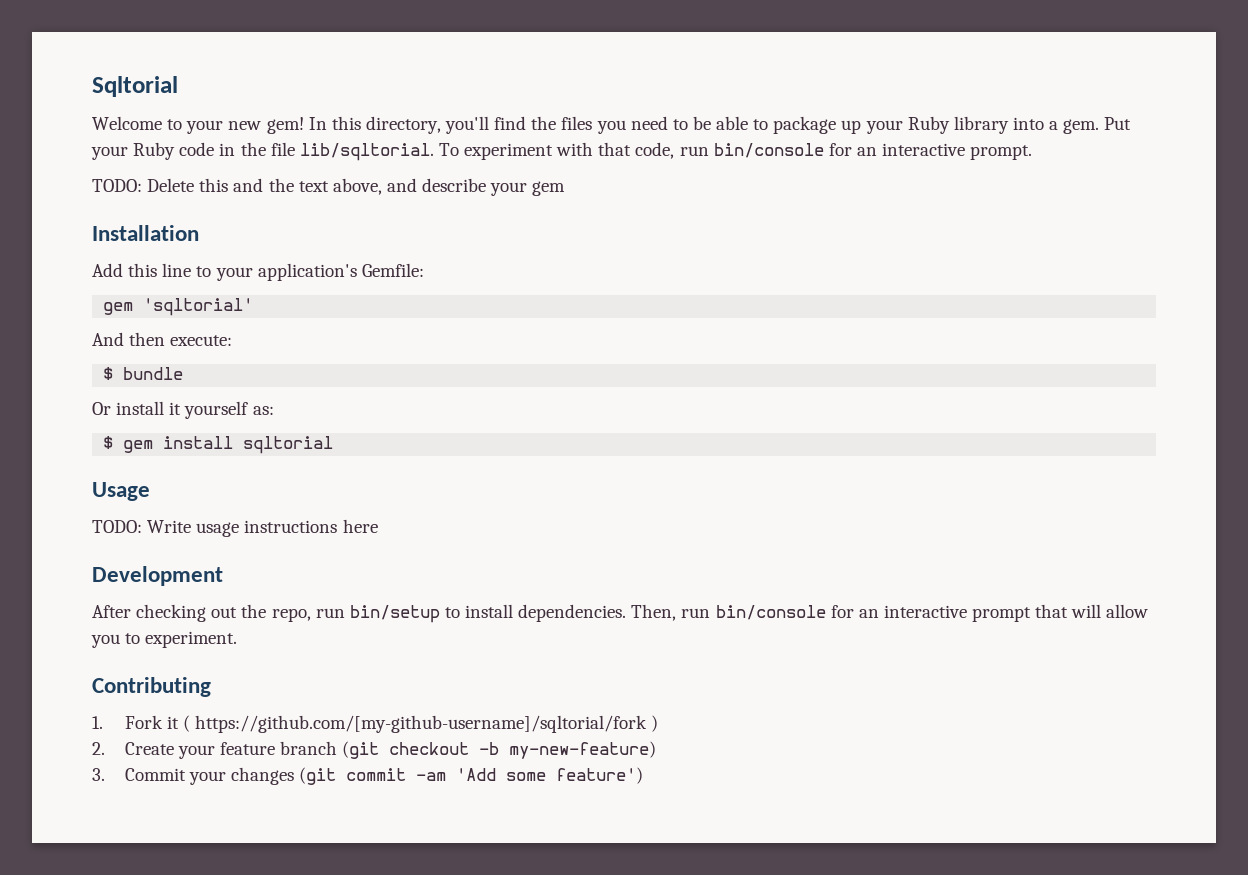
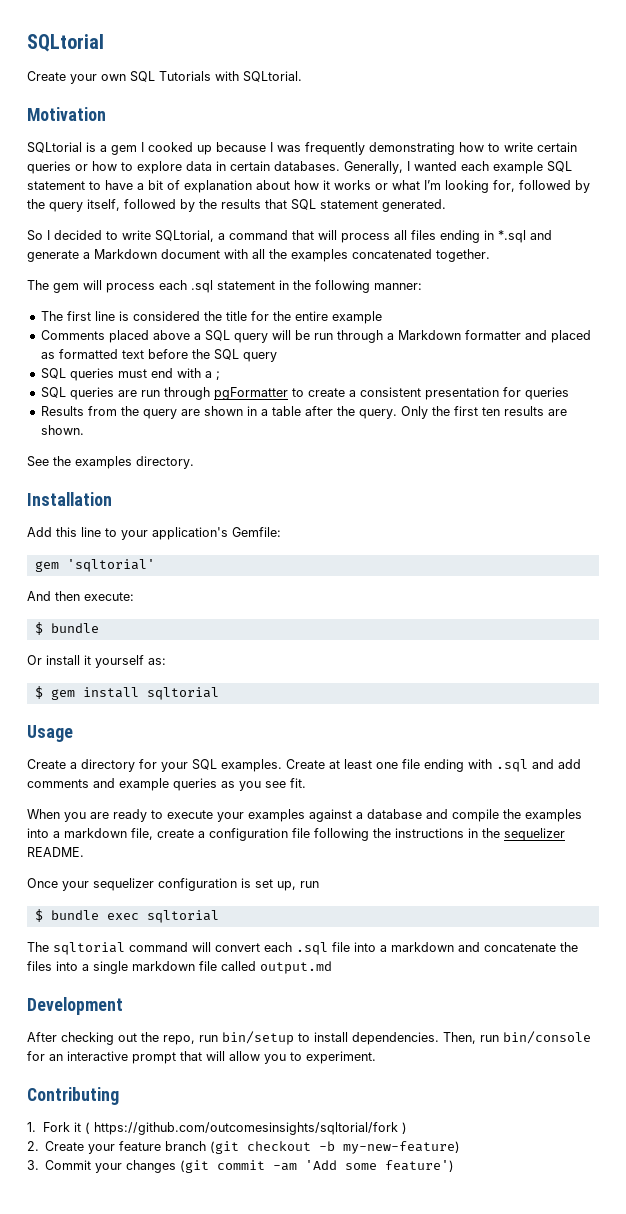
[92,76,178,97] [92,116,1132,134] [91,142,1033,161] [92,178,566,196] Sqltorial // Welcome to your new gem! In this directory, you'll find the files you need to be able to package up your Ruby library into a gem. Put your Ruby code in the file lib/sqltorial. To experiment with that code, run bin/console for an interactive prompt. // TODO: Delete this and the text above, and describe your gem -> [27,34,104,52] [27,71,302,84] [27,107,106,121] [27,142,577,155] [27,161,572,174] [27,180,590,193] [27,199,446,212] [27,230,552,243] [27,249,490,262] [27,280,422,293] [40,311,382,324] [40,330,591,343] [40,349,277,362] [40,368,220,381] [40,387,569,400] [40,406,567,419] [40,425,84,435] [27,456,194,469] SQLtorial // Create your own SQL Tutorials with SQLtorial. // Motivation // SQLtorial is a gem I cooked up because I was frequently demonstrating how to write certain queries or how to explore data in certain databases. Generally, I wanted each example SQL statement to have a bit of explanation about how it works or what I’m looking for, followed by the query itself, followed by the results that SQL statement generated. // So I decided to write SQLtorial, a command that will process all files ending in *.sql and generate a Markdown document with all the examples concatenated together. // The gem will process each .sql statement in the following manner: // The first line is considered the title for the entire example // Comments placed above a SQL query will be run through a Markdown formatter and placed as formatted text before the SQL query // SQL queries must end with a ; // SQL queries are run through pgFormatter to create a consistent presentation for queries // Results from the query are shown in a table after the query. Only the first ten results are shown. // See the examples directory.
[92,519,378,537] TODO: Write usage instructions here -> [27,759,581,772] [27,778,306,791] [27,809,582,822] [27,828,565,841] [27,847,84,857] [27,878,319,891] [34,909,219,923] [27,942,578,955] [27,961,332,974] Create a directory for your SQL examples. Create at least one file ending with .sql and add comments and example queries as you see fit. // When you are ready to execute your examples against a database and compile the examples into a markdown file, create a configuration file following the instructions in the sequelizer README. // Once your sequelizer configuration is set up, run // $ bundle exec sqltorial // The sqltorial command will convert each .sql file into a markdown and concatenate the files into a single markdown file called output.md
[194,715,647,733] https://github.com/[my-github-username]/sqltorial/fork -> [93,1122,398,1135] https://github.com/outcomesinsights/sqltorial/fork

